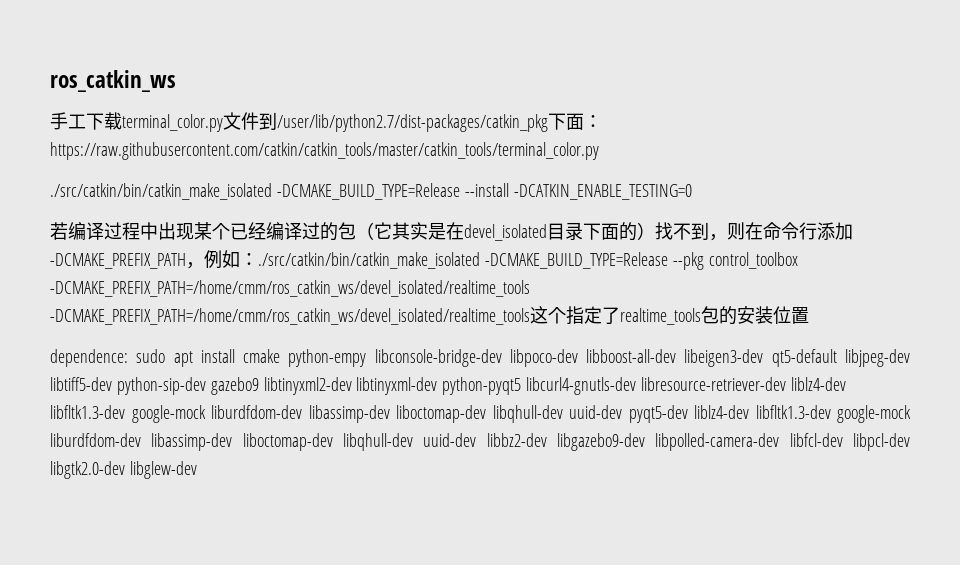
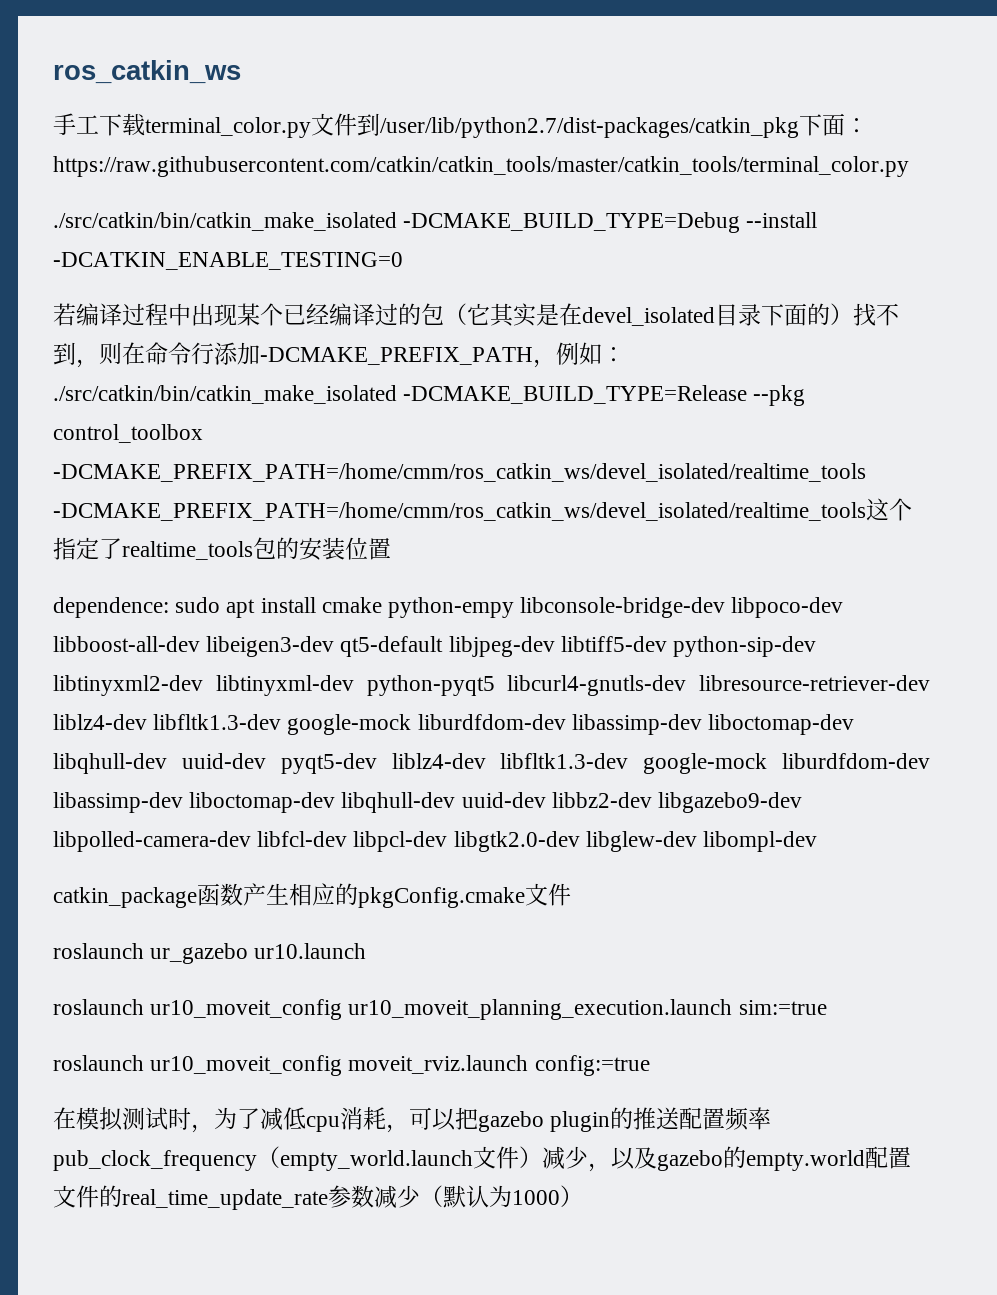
[276,183,460,200] -DCMAKE_BUILD_TYPE=Release -> [403,212,741,233] -DCMAKE_BUILD_TYPE=Debug
[210,377,259,395] gazebo9 -> (817, 646) none
(197, 470) none -> [703,831,818,852] [53,883,571,908] [53,943,367,964] [53,999,827,1020] [53,1055,650,1076] [53,1107,772,1133] [53,1146,911,1172] [53,1185,583,1210] libompl-dev // catkin_package函数产生相应的pkgConfig.cmake文件 // roslaunch ur_gazebo ur10.launch // roslaunch ur10_moveit_config ur10_moveit_planning_execution.launch sim:=true // roslaunch ur10_moveit_config moveit_rviz.launch config:=true // 在模拟测试时，为了减低cpu消耗，可以把gazebo plugin的推送配置频率pub_clock_frequency（empty_world.launch文件）减少，以及gazebo的empty.world配置文件的real_time_update_rate参数减少（默认为1000）

